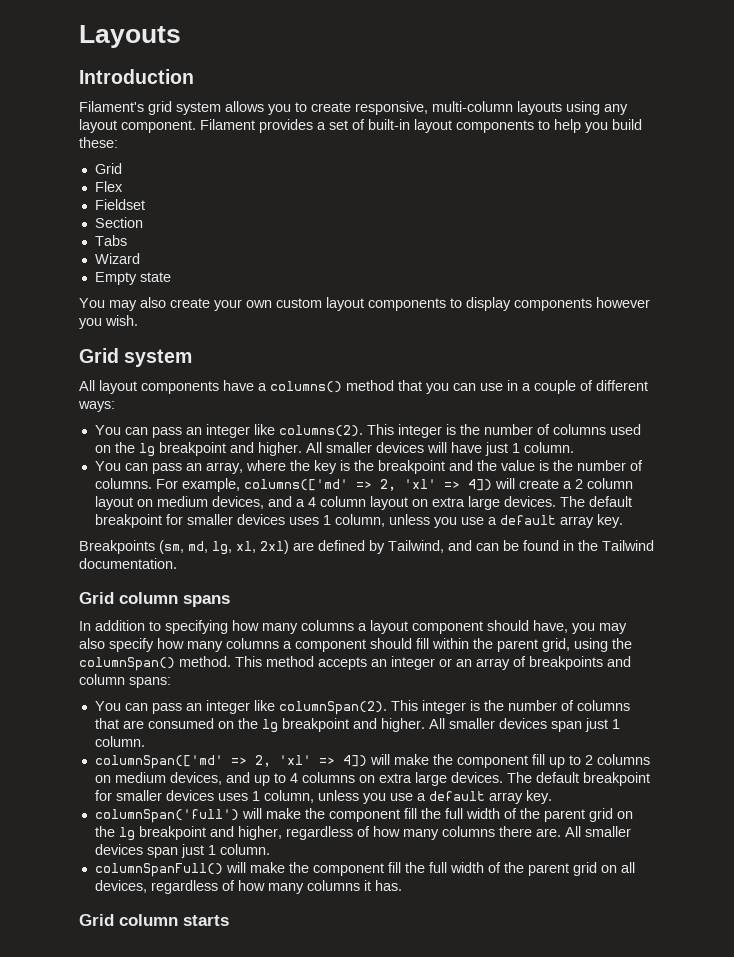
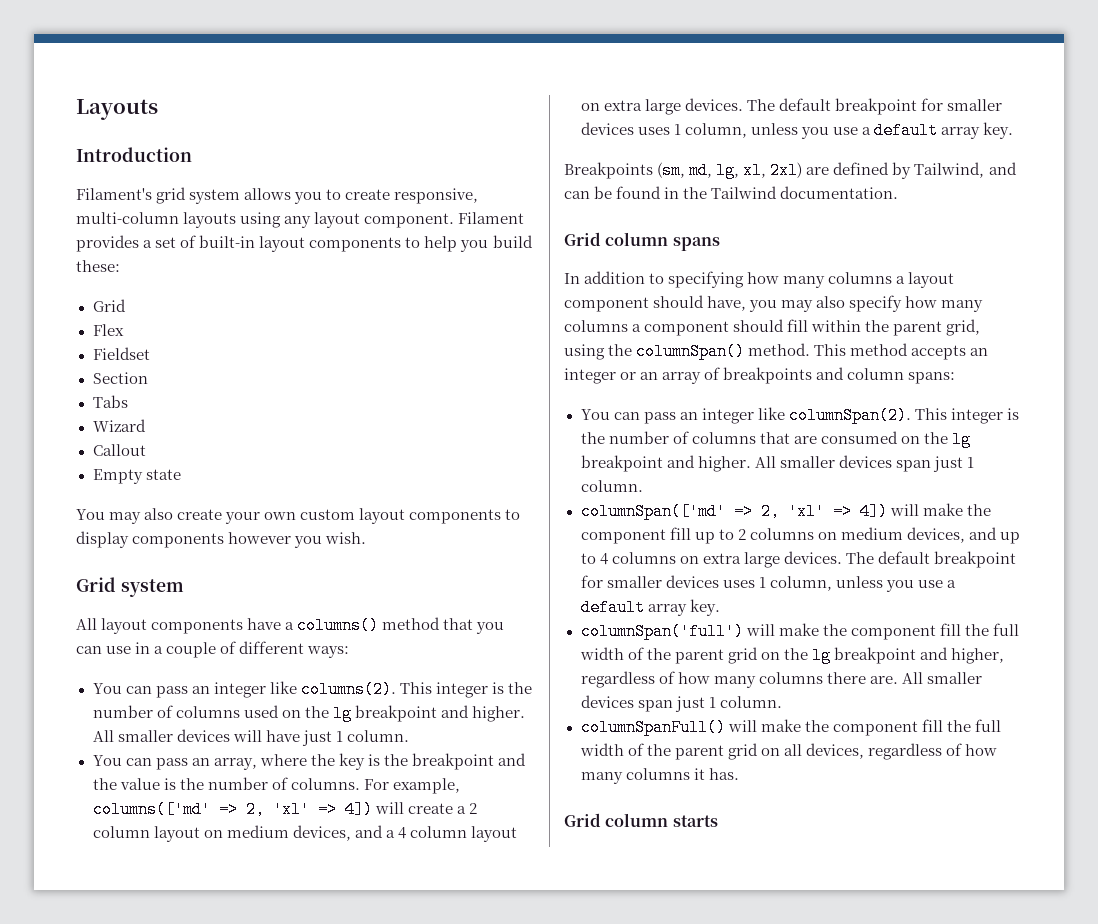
(140, 258) none -> [92,444,146,456] // Callout

